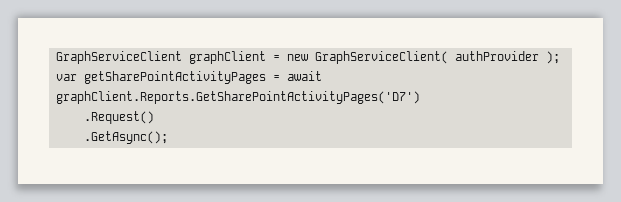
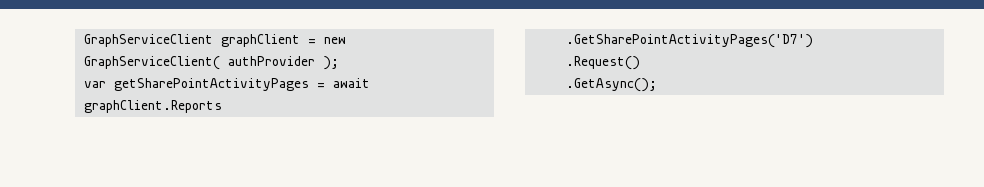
[55,91,420,104] graphClient.Reports.GetSharePointActivityPages('D7') -> [83,100,222,113] [565,34,813,48] graphClient.Reports // .GetSharePointActivityPages('D7')

